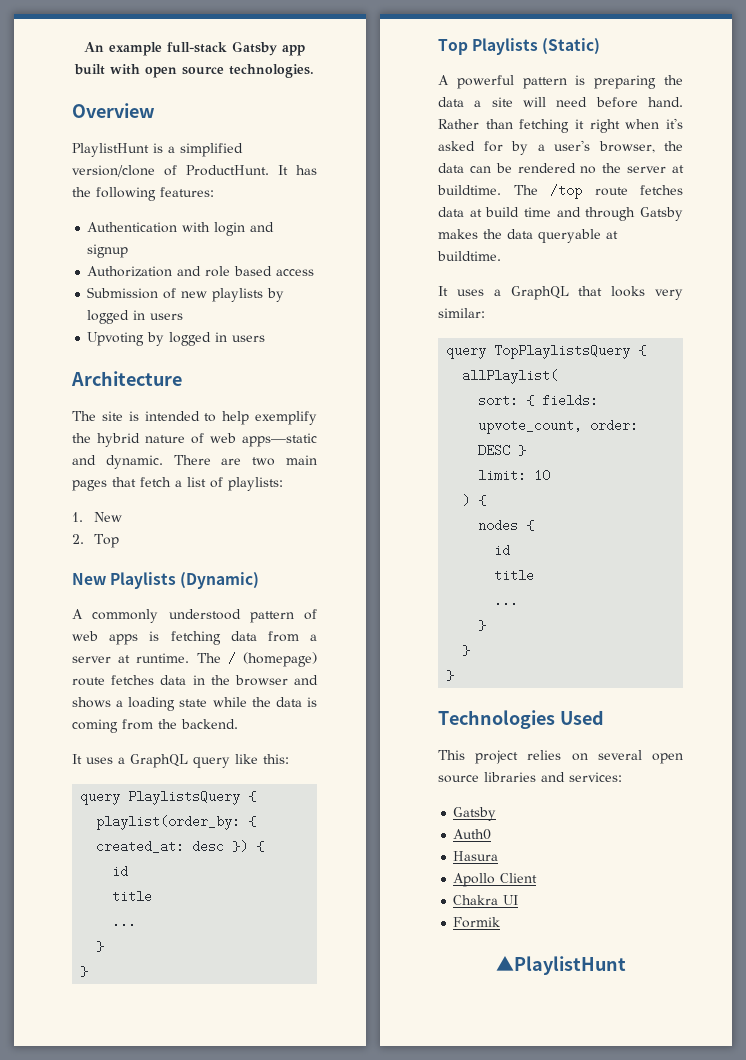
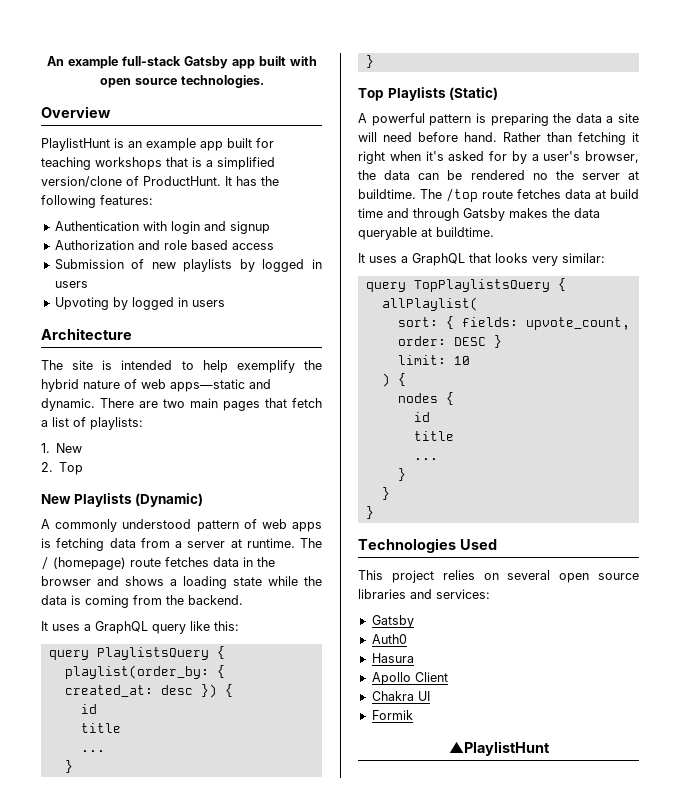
(163, 148) none -> [128,138,274,151] [41,157,202,170] an example app built for teaching workshops that is

